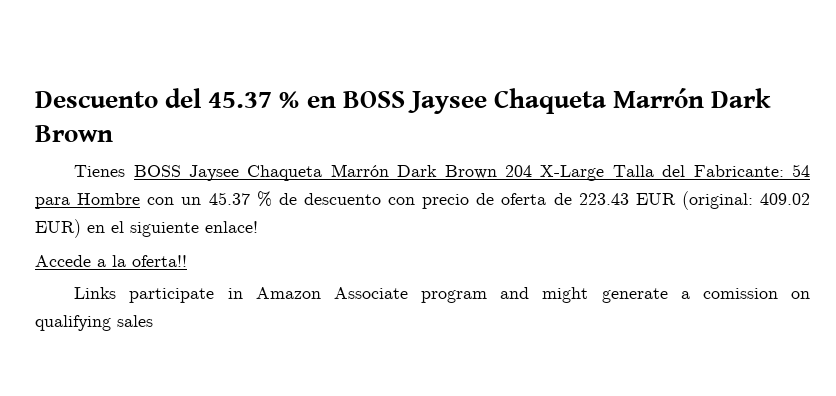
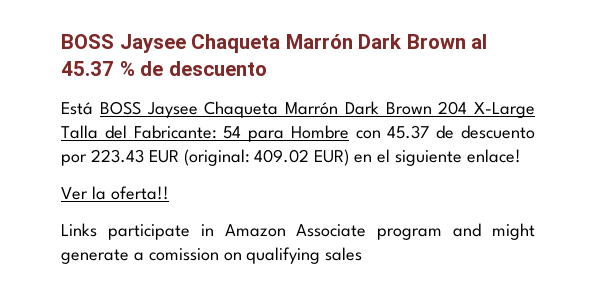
[35,88,772,114] [35,125,113,142] [74,165,126,177] Descuento del 45.37 % en BOSS Jaysee Chaqueta Marrón Dark Brown // Tienes -> [61,34,488,53] [61,61,267,76] [61,102,93,115] BOSS Jaysee Chaqueta Marrón Dark Brown al 45.37 % de descuento // Está
[181,191,572,209] un 45.37 % de descuento con precio de oferta de -> [387,125,535,139] [61,154,87,166] 45.37 de descuento por
[35,255,106,267] Accede a -> [61,187,88,200] Ver

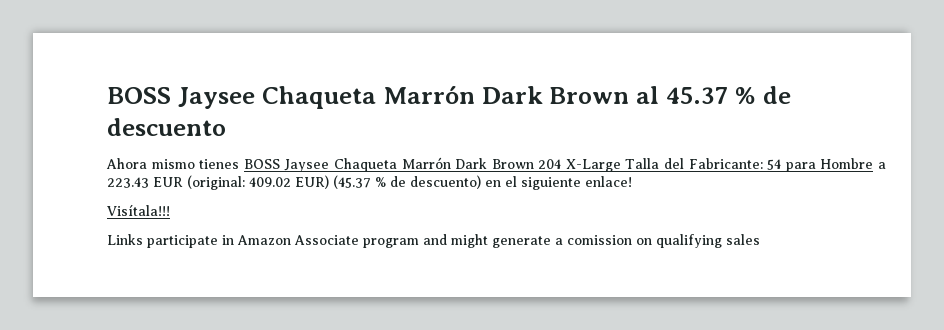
[61,102,93,115] Está -> [106,158,240,169] Ahora mismo tienes
[355,125,535,139] [61,154,87,166] con 45.37 de descuento por -> [878,162,887,169] a
(350, 157) none -> [333,175,481,189] (45.37 % de descuento)
[61,186,169,200] Ver la oferta!! -> [107,204,170,216] Visítala!!!

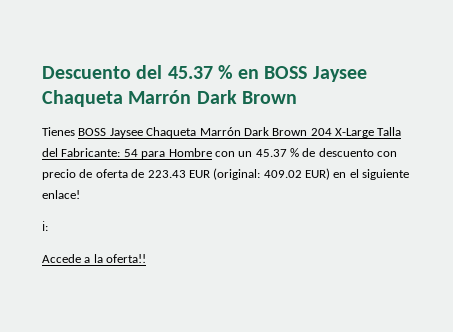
[107,85,791,109] [107,118,226,136] [106,158,240,169] BOSS Jaysee Chaqueta Marrón Dark Brown al 45.37 % de descuento // Ahora mismo tienes -> [42,65,367,82] [42,90,297,107] [42,127,75,136] Descuento del 45.37 % en BOSS Jaysee Chaqueta Marrón Dark Brown // Tienes
[878,162,887,169] a -> [214,148,398,157] [42,169,145,180] con un 45.37 % de descuento con precio de oferta de
[333,175,481,189] (45.37 % de descuento) -> (330, 174) none
[107,204,170,216] [107,234,760,248] Visítala!!! // Links participate in Amazon Associate program and might generate a comission on qualifying sales -> [42,221,48,231] [42,254,147,263] ℹ: // Accede a la oferta!!

